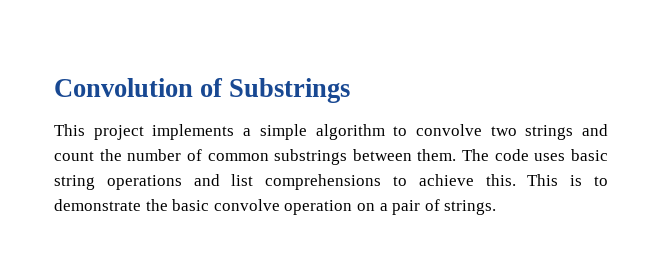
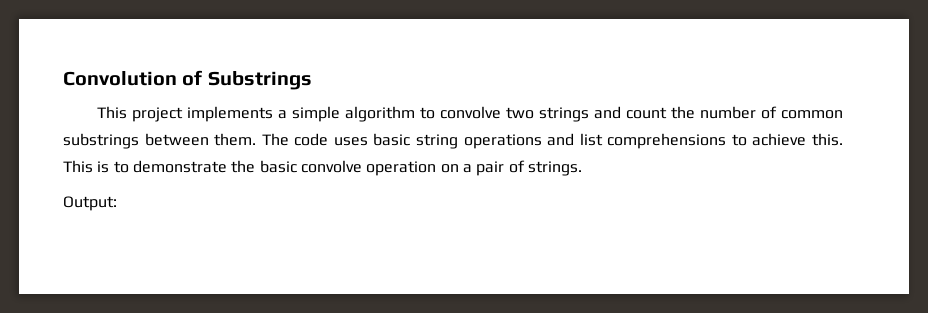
(497, 207) none -> [63,196,117,211] // Output:

